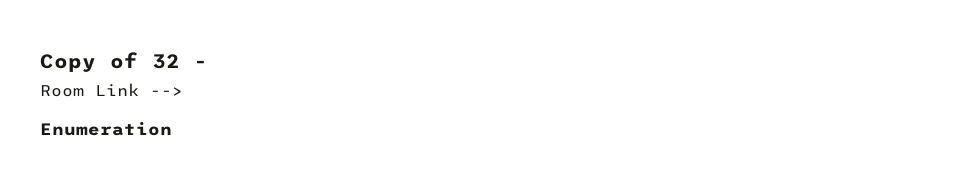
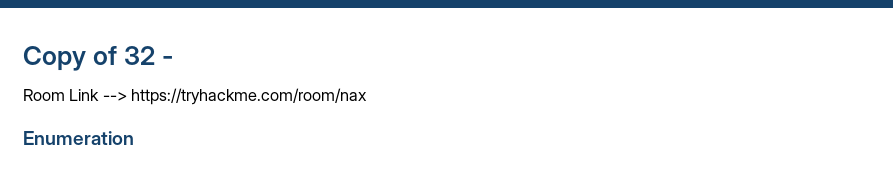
(183, 91) none -> [131,88,368,105] https://tryhackme.com/room/nax

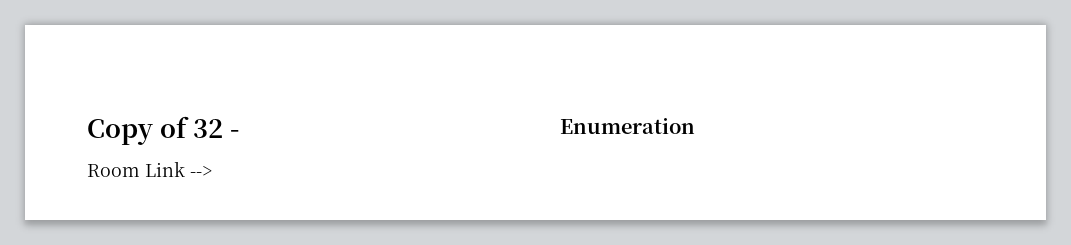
[131,88,368,105] https://tryhackme.com/room/nax -> (212, 171) none

